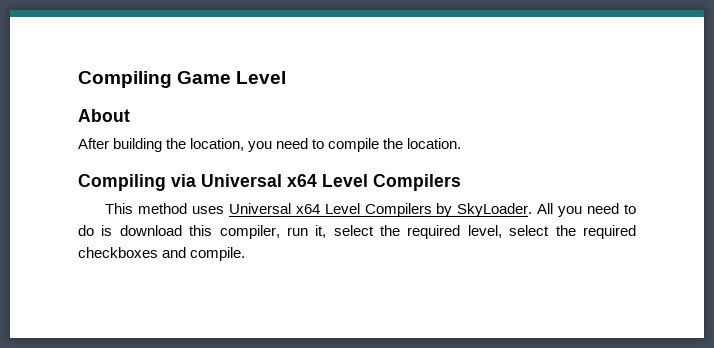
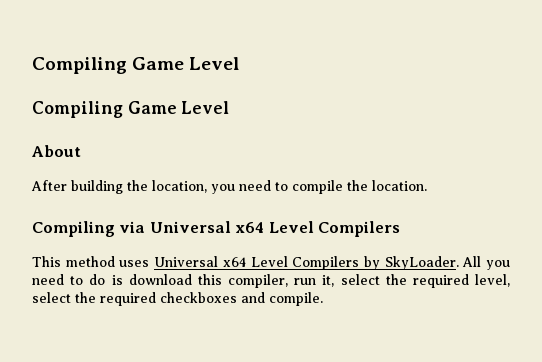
[78,71,287,88] Compiling Game Level -> [32,57,240,74] [32,101,230,118] Compiling Game Level // Compiling Game Level

